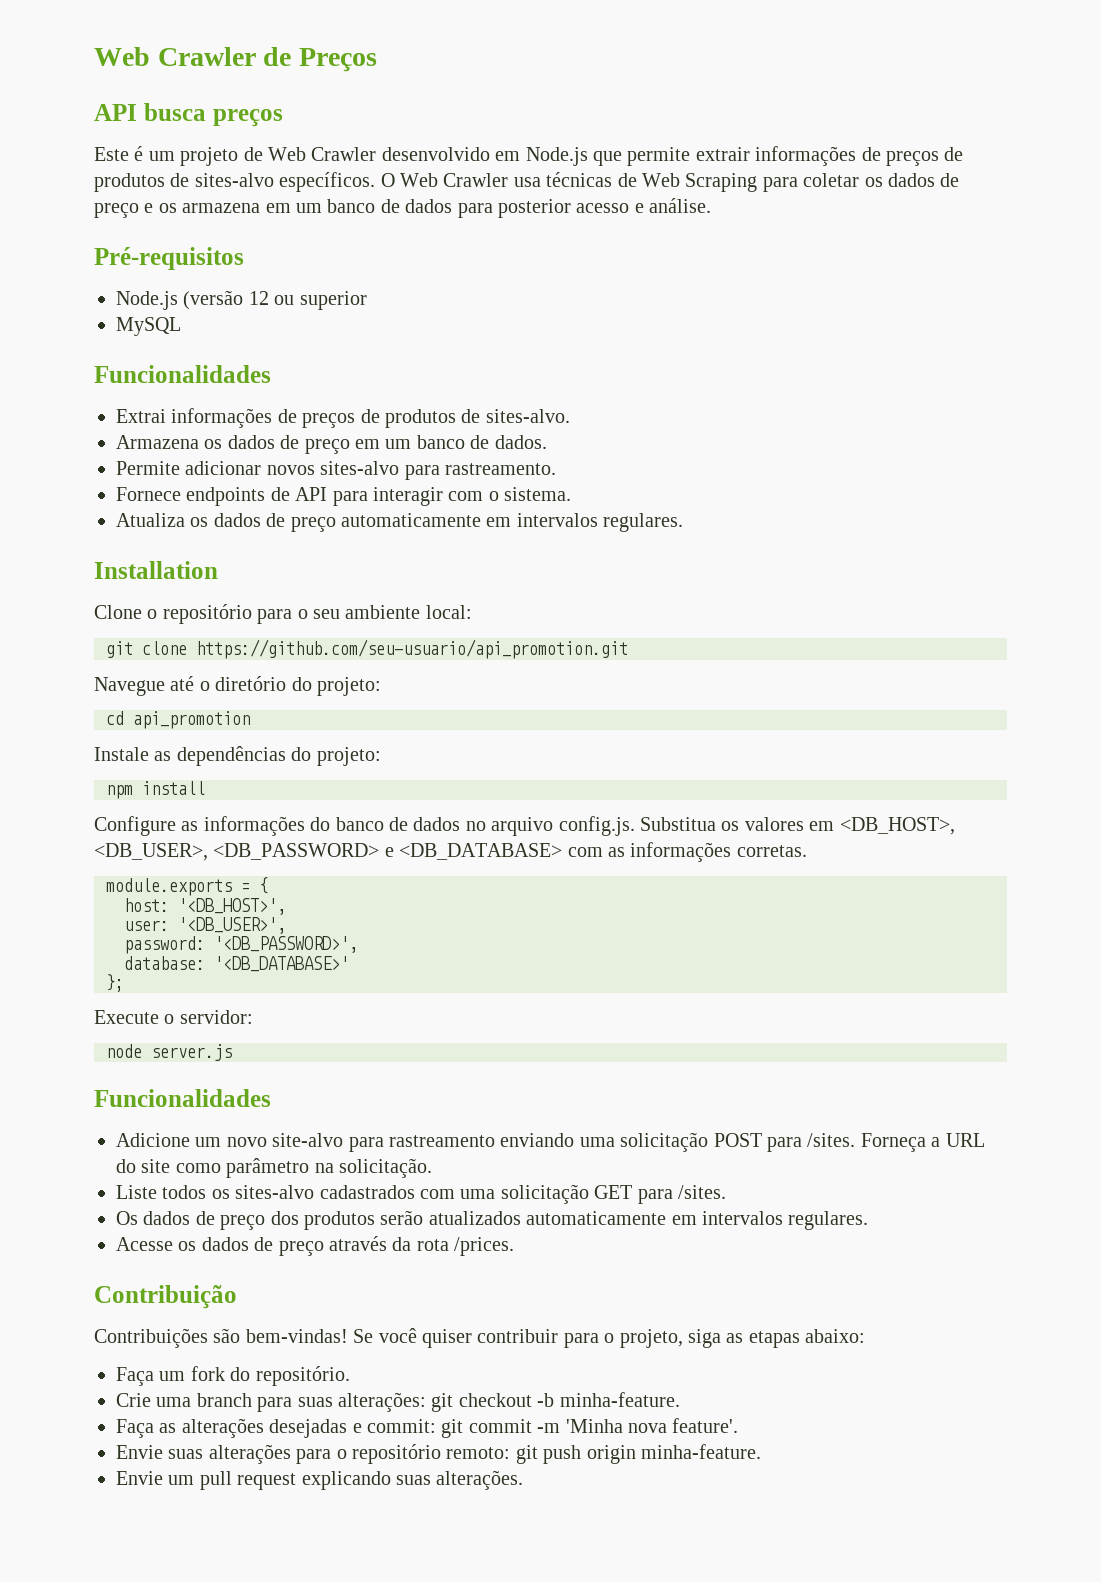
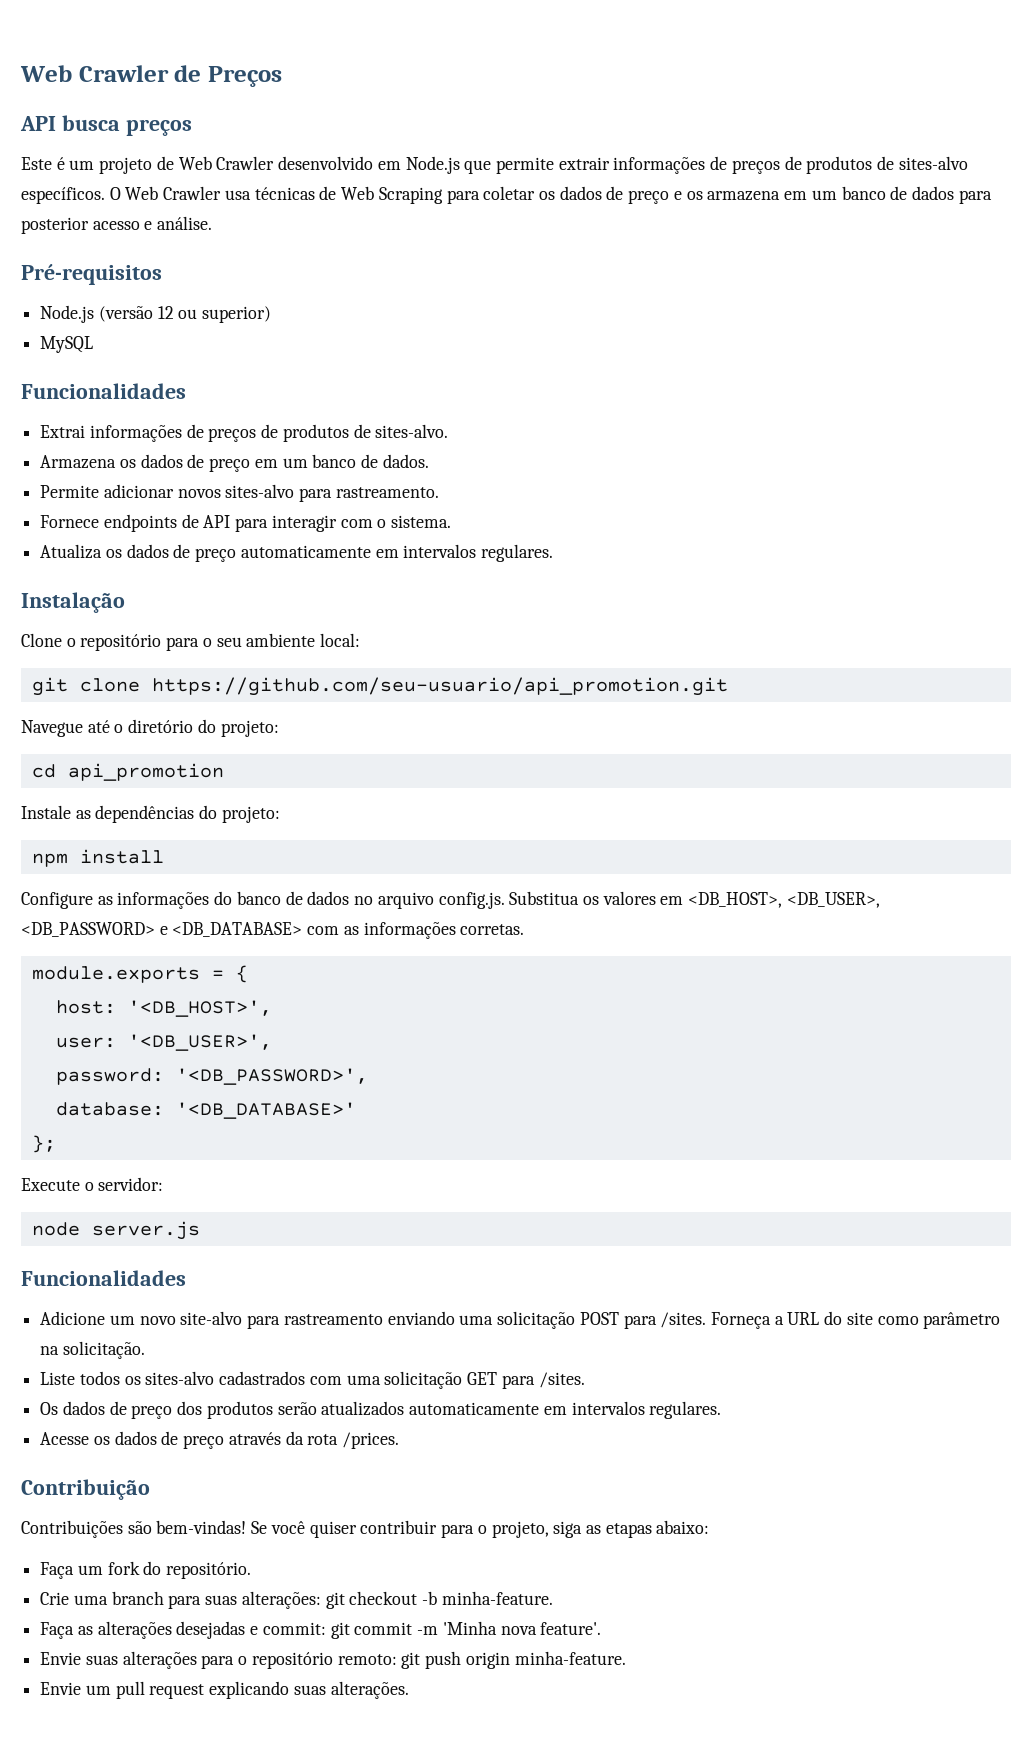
[299,291,367,310] superior -> [202,306,272,323] superior)
[94,561,218,579] Installation -> [21,592,125,613] Instalação

